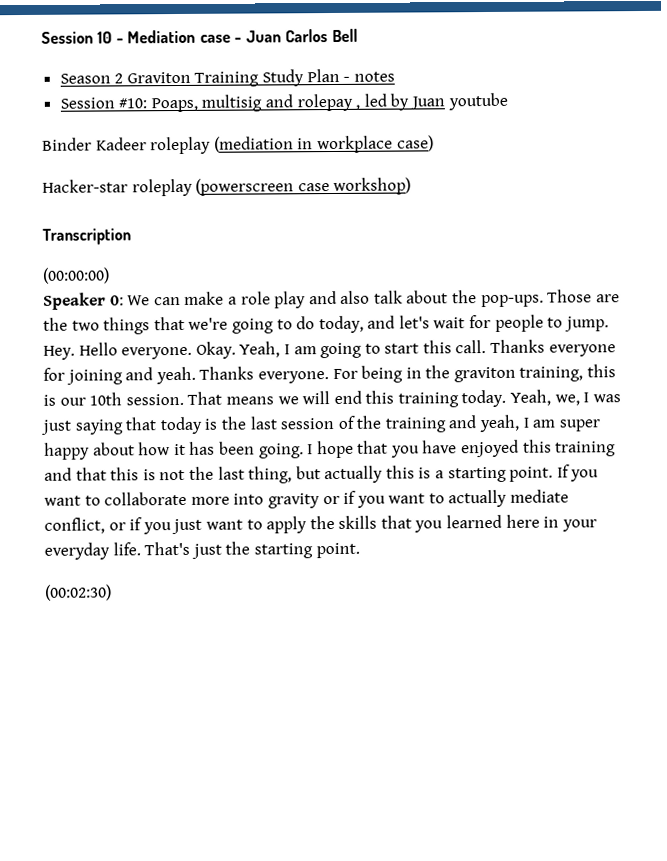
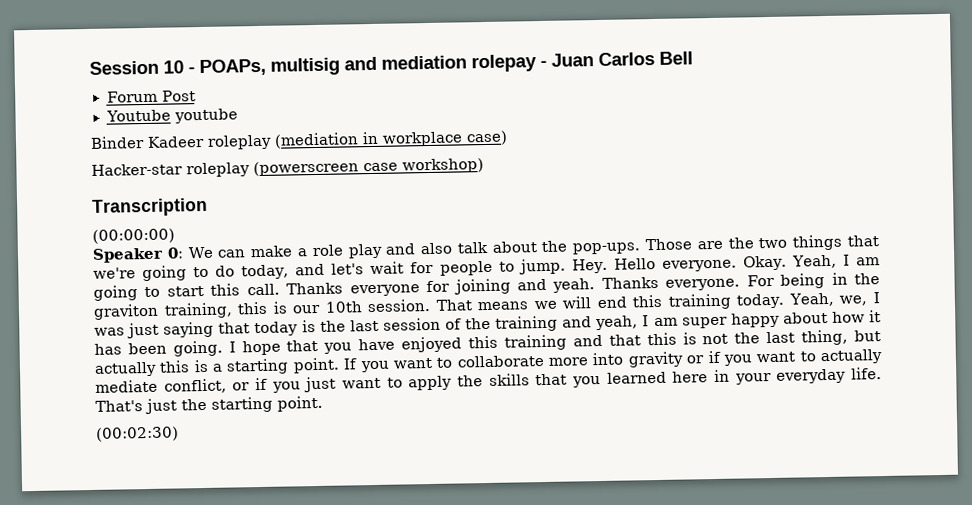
[127,29,231,44] Mediation case -> [199,54,537,77] POAPs, multisig and mediation rolepay
[59,68,395,87] [59,93,446,113] Season 2 Graviton Training Study Plan - notes // Session #10: Poaps, multisig and rolepay , led by Juan -> [106,90,196,103] [105,109,172,122] Forum Post // Youtube

